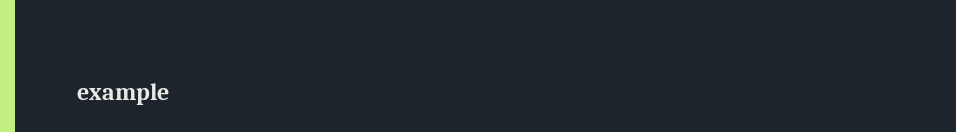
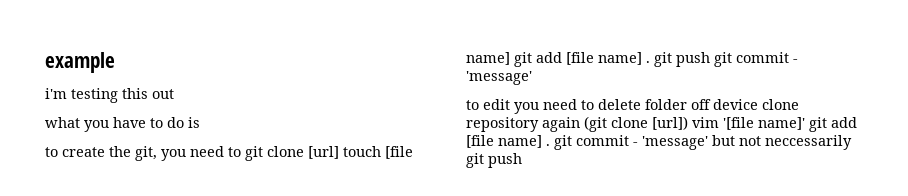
(169, 94) none -> [45,88,174,103] [45,117,200,132] [45,146,413,161] [466,52,798,67] [466,71,532,85] [466,99,799,114] [466,116,857,132] [466,135,852,150] [466,153,522,168] // i'm testing this out // what you have to do is // to create the git, you need to git clone [url] touch [file name] git add [file name] . git push git commit - 'message' // to edit you need to delete folder off device clone repository again (git clone [url]) vim '[file name]' git add [file name] . git commit - 'message' but not neccessarily git push

